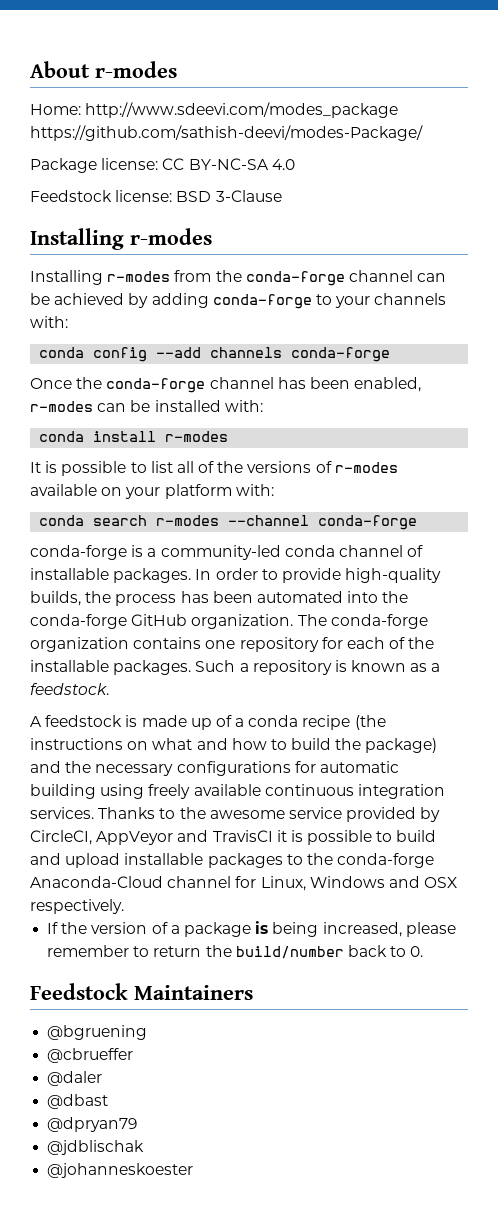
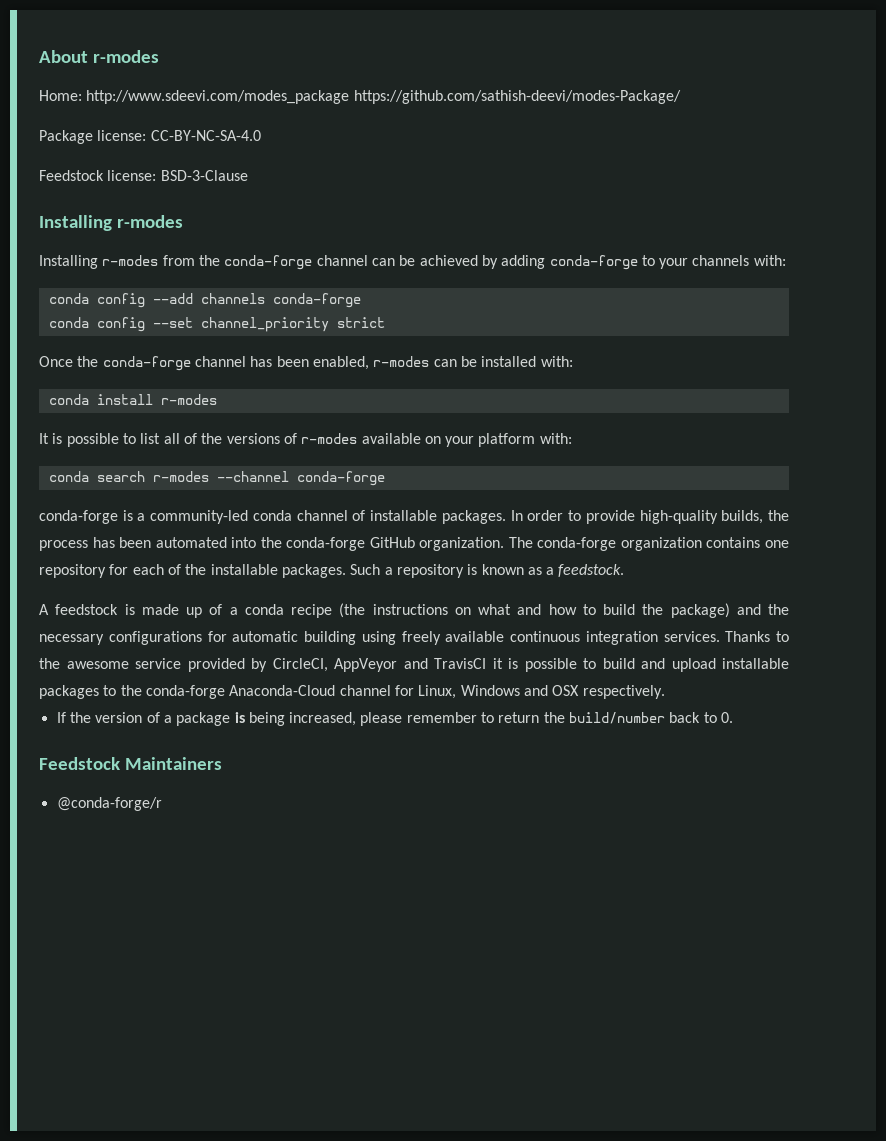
[162,158,295,170] CC BY-NC-SA 4.0 -> [150,130,261,141] CC-BY-NC-SA-4.0
[176,190,282,202] BSD 3-Clause -> [160,170,248,181] BSD-3-Clause
(391, 354) none -> [48,317,385,332] // conda config --set channel_priority strict
[47,1025,148,1040] [47,1048,134,1063] [47,1071,103,1086] [47,1094,109,1109] [47,1117,138,1132] [47,1140,145,1155] [47,1163,194,1178] @bgruening // @cbrueffer // @daler // @dbast // @dpryan79 // @jdblischak // @johanneskoester -> [56,797,162,811] @conda-forge/r

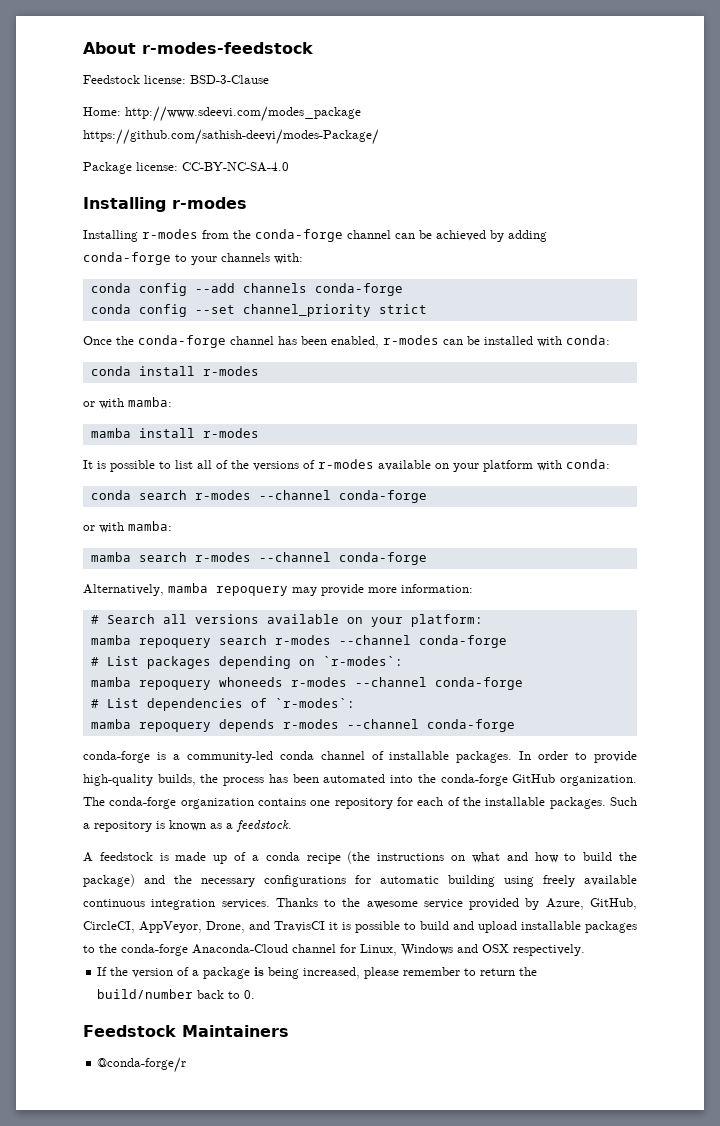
[92,50,159,63] r-modes -> [142,42,313,54] [83,75,269,84] r-modes-feedstock // Feedstock license: BSD-3-Clause
[39,170,248,181] // Feedstock license: BSD-3-Clause -> (289, 167) none
[540,356,573,367] with: -> [537,335,610,347] with conda:
(217, 399) none -> [83,397,172,409] [90,428,259,438] // or with mamba: // mamba install r-modes
[539,433,572,444] with: -> [537,459,610,471] with conda:
(385, 478) none -> [83,521,172,533] [90,552,427,565] [83,583,473,596] [90,614,483,627] [90,635,507,648] [90,656,403,669] [90,677,523,690] [90,698,355,711] [90,719,515,732] // or with mamba: // mamba search r-modes --channel conda-forge // Alternatively, mamba repoquery may provide more information: // # Search all versions available on your platform: // mamba repoquery search r-modes --channel conda-forge // # List packages depending on `r-modes`: // mamba repoquery whoneeds r-modes --channel conda-forge // # List dependencies of `r-modes`: // mamba repoquery depends r-modes --channel conda-forge
[272,658,397,672] CircleCI, AppVeyor -> [545,898,637,910] [83,921,245,933] Azure, GitHub, CircleCI, AppVeyor, Drone,

